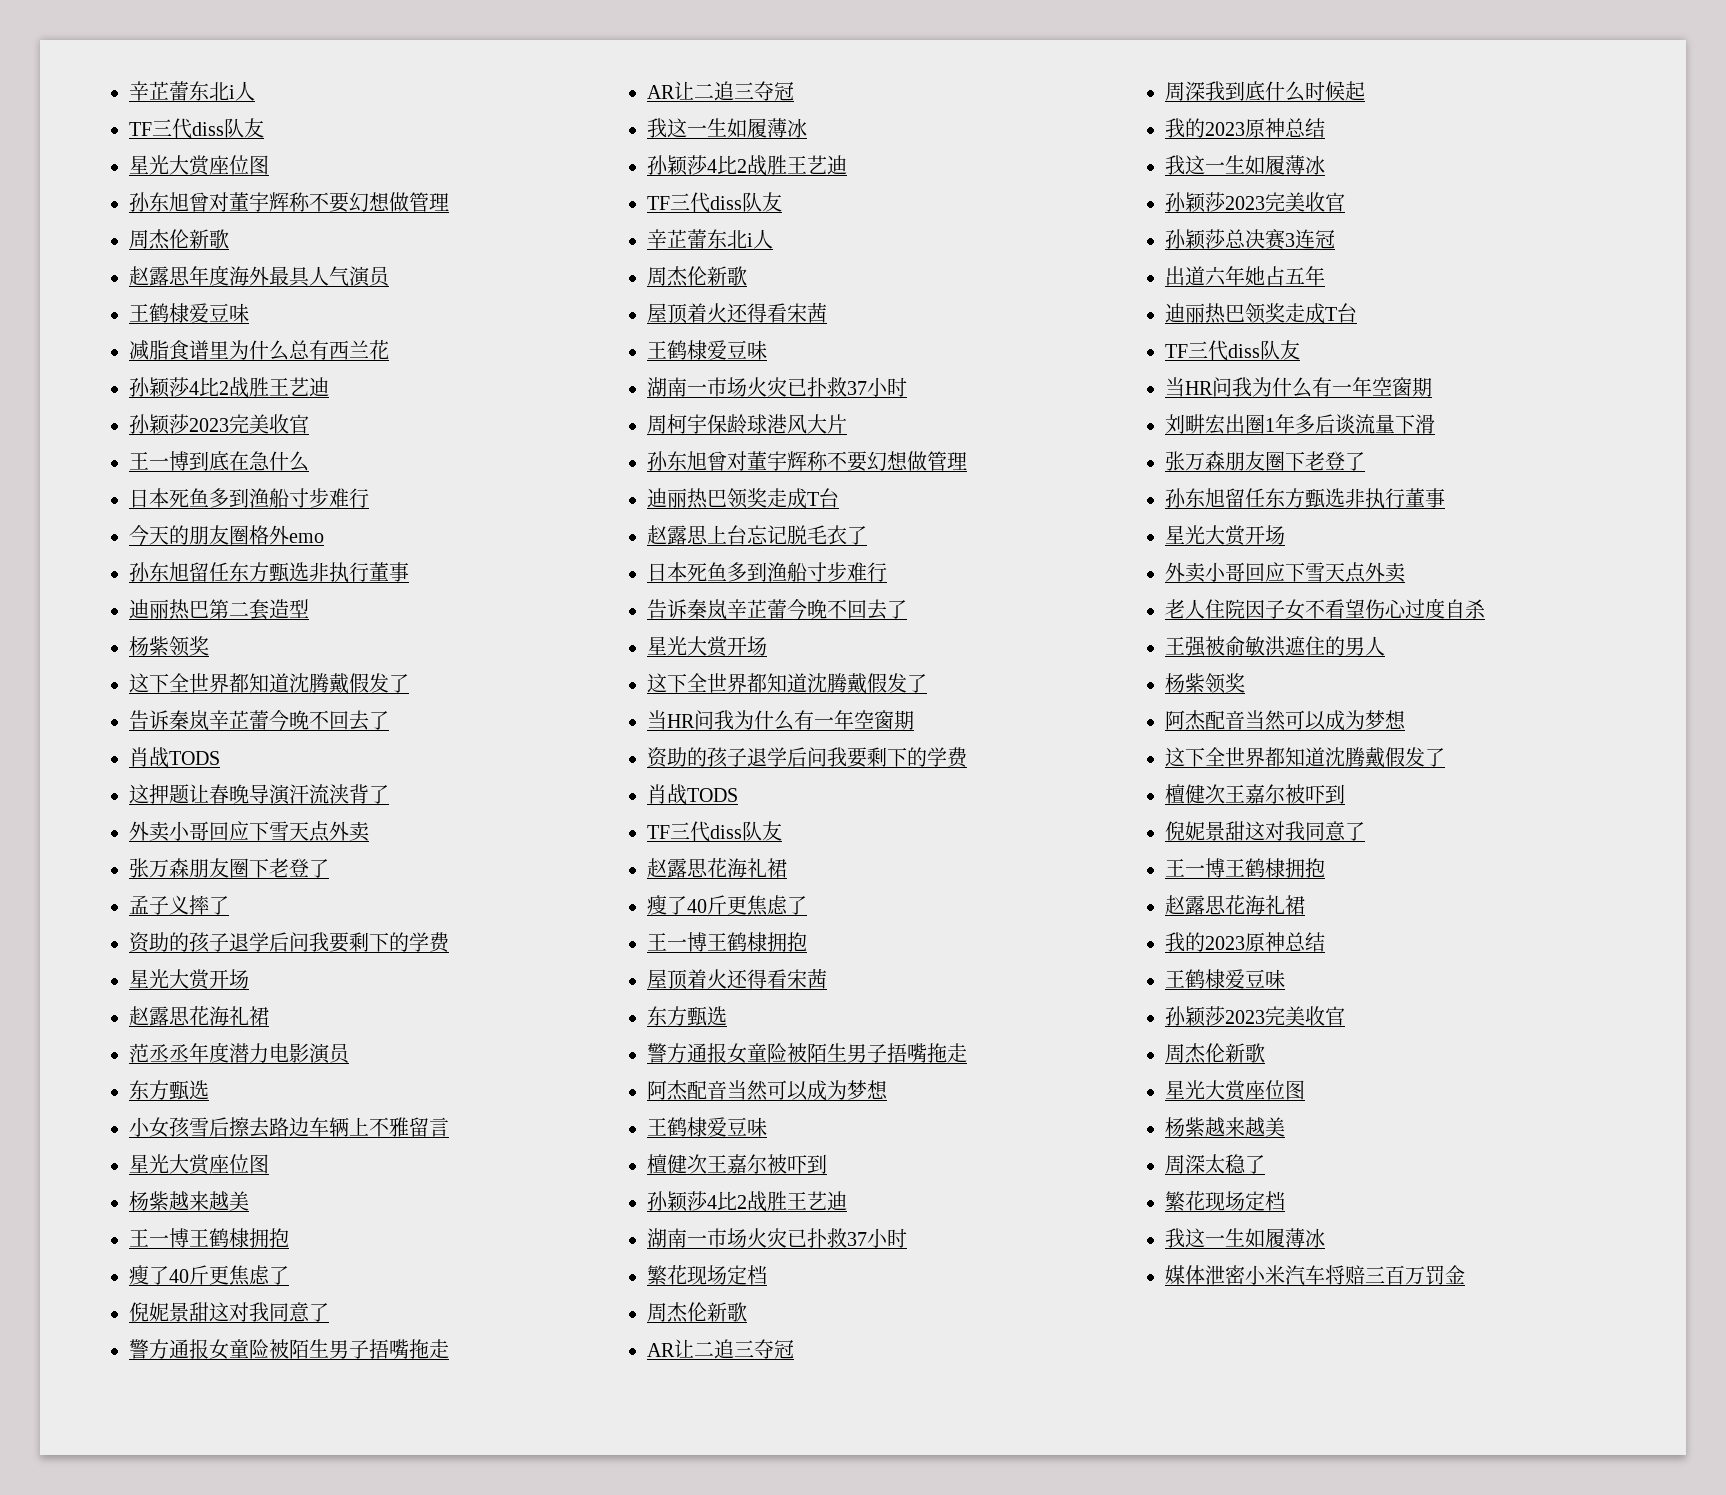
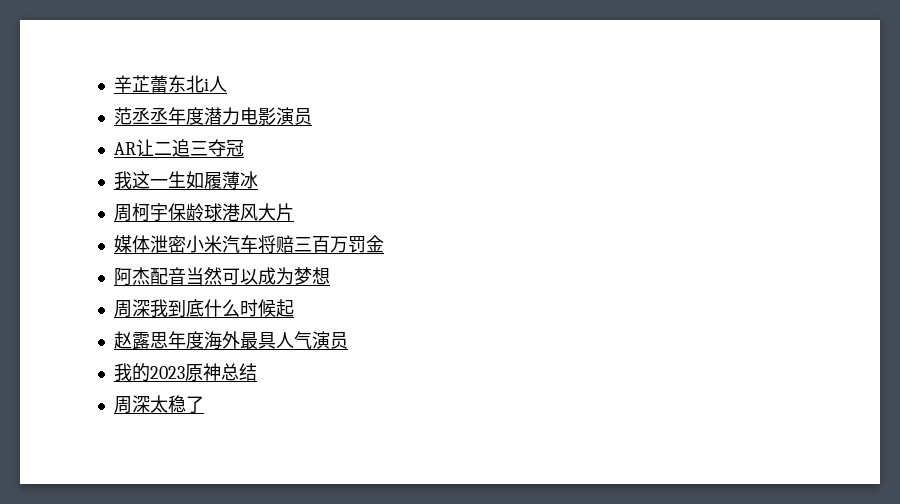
[129,81,255,101] [129,118,264,139] [129,155,269,176] [129,192,449,213] [129,229,229,250] [129,265,391,287] [129,303,249,323] [129,340,389,361] [129,377,329,398] [129,414,309,435] [129,451,309,472] [129,488,369,508] [129,525,324,546] [129,562,409,583] [129,599,309,620] [129,636,209,657] [129,673,409,694] [129,710,389,731] [129,747,220,768] [129,784,389,805] [129,821,369,842] [129,858,329,878] [129,895,229,915] [129,932,450,953] [129,969,249,990] [129,1006,269,1026] 辛芷蕾东北i人 // TF三代diss队友 // 星光大赏座位图 // 孙东旭曾对董宇辉称不要幻想做管理 // 周杰伦新歌 // 赵露思年度海外最具人气演员 // 王鹤棣爱豆味 // 减脂食谱里为什么总有西兰花 // 孙颖莎4比2战胜王艺迪 // 孙颖莎2023完美收官 // 王一博到底在急什么 // 日本死鱼多到渔船寸步难行 // 今天的朋友圈格外emo // 孙东旭留任东方甄选非执行董事 // 迪丽热巴第二套造型 // 杨紫领奖 // 这下全世界都知道沈腾戴假发了 // 告诉秦岚辛芷蕾今晚不回去了 // 肖战TODS // 这押题让春晚导演汗流浃背了 // 外卖小哥回应下雪天点外卖 // 张万森朋友圈下老登了 // 孟子义摔了 // 资助的孩子退学后问我要剩下的学费 // 星光大赏开场 // 赵露思花海礼裙 -> [113,75,227,93] 辛芷蕾东北i人
[129,1080,209,1100] [129,1117,449,1138] [129,1154,269,1175] [129,1191,249,1211] [129,1228,289,1248] [129,1265,289,1286] [129,1302,329,1322] [129,1339,449,1360] // 东方甄选 // 小女孩雪后擦去路边车辆上不雅留言 // 星光大赏座位图 // 杨紫越来越美 // 王一博王鹤棣拥抱 // 瘦了40斤更焦虑了 // 倪妮景甜这对我同意了 // 警方通报女童险被陌生男子捂嘴拖走 -> (312, 116) none
[647,155,847,176] [647,192,782,213] [647,229,773,249] [647,266,747,287] [647,303,827,324] [647,340,767,360] [647,377,907,397] // 孙颖莎4比2战胜王艺迪 // TF三代diss队友 // 辛芷蕾东北i人 // 周杰伦新歌 // 屋顶着火还得看宋茜 // 王鹤棣爱豆味 // 湖南一市场火灾已扑救37小时 -> (258, 180) none
[647,451,967,472] [647,488,839,509] [647,525,867,545] [647,562,887,582] [647,599,907,620] [647,636,767,657] [647,673,927,694] [647,710,914,731] [647,747,968,768] [647,784,738,805] [647,821,782,842] [647,858,787,878] [647,895,807,916] [647,932,807,952] [647,969,827,990] [647,1006,727,1026] [647,1043,967,1064] [647,1080,888,1101] [647,1117,767,1137] [647,1154,827,1174] [647,1191,847,1212] [647,1228,907,1248] [647,1265,767,1285] [647,1302,747,1323] [647,1339,794,1359] [1165,81,1365,102] [1165,118,1325,138] [1165,155,1325,175] [1165,192,1345,213] [1165,229,1335,250] [1165,266,1325,286] [1165,303,1357,324] [1165,340,1300,361] [1165,377,1432,398] [1165,414,1435,435] [1165,451,1365,471] [1165,488,1445,509] [1165,525,1285,546] [1165,562,1405,583] [1165,598,1485,620] [1165,636,1385,657] [1165,673,1245,694] [1165,710,1406,731] [1165,747,1445,768] [1165,784,1345,804] [1165,821,1365,841] [1165,858,1325,878] [1165,895,1305,915] [1165,932,1325,952] [1165,969,1285,989] [1165,1006,1345,1027] [1165,1043,1265,1064] [1165,1080,1305,1101] [1165,1117,1285,1137] [1165,1154,1265,1174] [1165,1191,1285,1211] [1165,1228,1325,1248] // 孙东旭曾对董宇辉称不要幻想做管理 // 迪丽热巴领奖走成T台 // 赵露思上台忘记脱毛衣了 // 日本死鱼多到渔船寸步难行 // 告诉秦岚辛芷蕾今晚不回去了 // 星光大赏开场 // 这下全世界都知道沈腾戴假发了 // 当HR问我为什么有一年空窗期 // 资助的孩子退学后问我要剩下的学费 // 肖战TODS // TF三代diss队友 // 赵露思花海礼裙 // 瘦了40斤更焦虑了 // 王一博王鹤棣拥抱 // 屋顶着火还得看宋茜 // 东方甄选 // 警方通报女童险被陌生男子捂嘴拖走 // 阿杰配音当然可以成为梦想 // 王鹤棣爱豆味 // 檀健次王嘉尔被吓到 // 孙颖莎4比2战胜王艺迪 // 湖南一市场火灾已扑救37小时 // 繁花现场定档 // 周杰伦新歌 // AR让二追三夺冠 // 周深我到底什么时候起 // 我的2023原神总结 // 我这一生如履薄冰 // 孙颖莎2023完美收官 // 孙颖莎总决赛3连冠 // 出道六年她占五年 // 迪丽热巴领奖走成T台 // TF三代diss队友 // 当HR问我为什么有一年空窗期 // 刘畊宏出圈1年多后谈流量下滑 // 张万森朋友圈下老登了 // 孙东旭留任东方甄选非执行董事 // 星光大赏开场 // 外卖小哥回应下雪天点外卖 // 老人住院因子女不看望伤心过度自杀 // 王强被俞敏洪遮住的男人 // 杨紫领奖 // 阿杰配音当然可以成为梦想 // 这下全世界都知道沈腾戴假发了 // 檀健次王嘉尔被吓到 // 倪妮景甜这对我同意了 // 王一博王鹤棣拥抱 // 赵露思花海礼裙 // 我的2023原神总结 // 王鹤棣爱豆味 // 孙颖莎2023完美收官 // 周杰伦新歌 // 星光大赏座位图 // 杨紫越来越美 // 周深太稳了 // 繁花现场定档 // 我这一生如履薄冰 -> (294, 212) none
(1465, 1274) none -> [113,267,330,286] [113,299,294,318] [113,331,348,350] [113,363,257,382] [113,395,204,414] // 阿杰配音当然可以成为梦想 // 周深我到底什么时候起 // 赵露思年度海外最具人气演员 // 我的2023原神总结 // 周深太稳了

